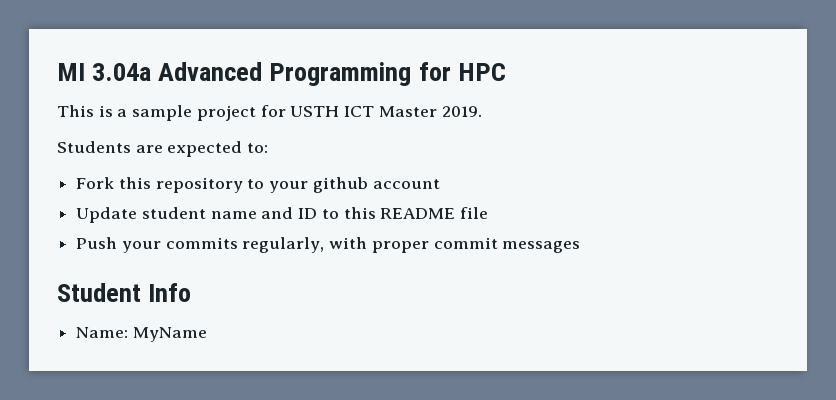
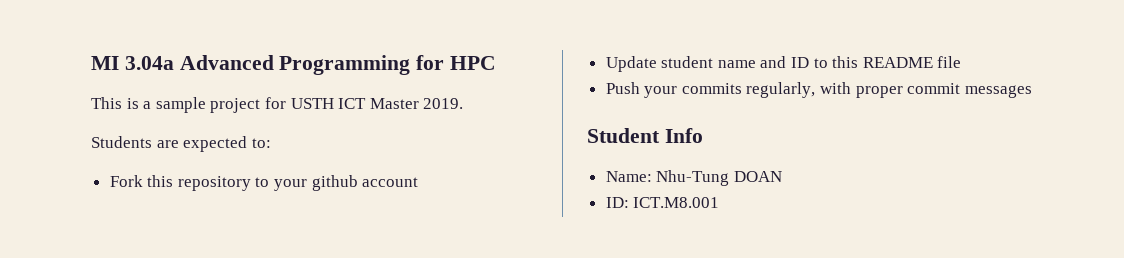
[132,327,207,342] MyName -> [656,170,782,186] [605,197,720,208] Nhu-Tung DOAN // ID: ICT.M8.001

